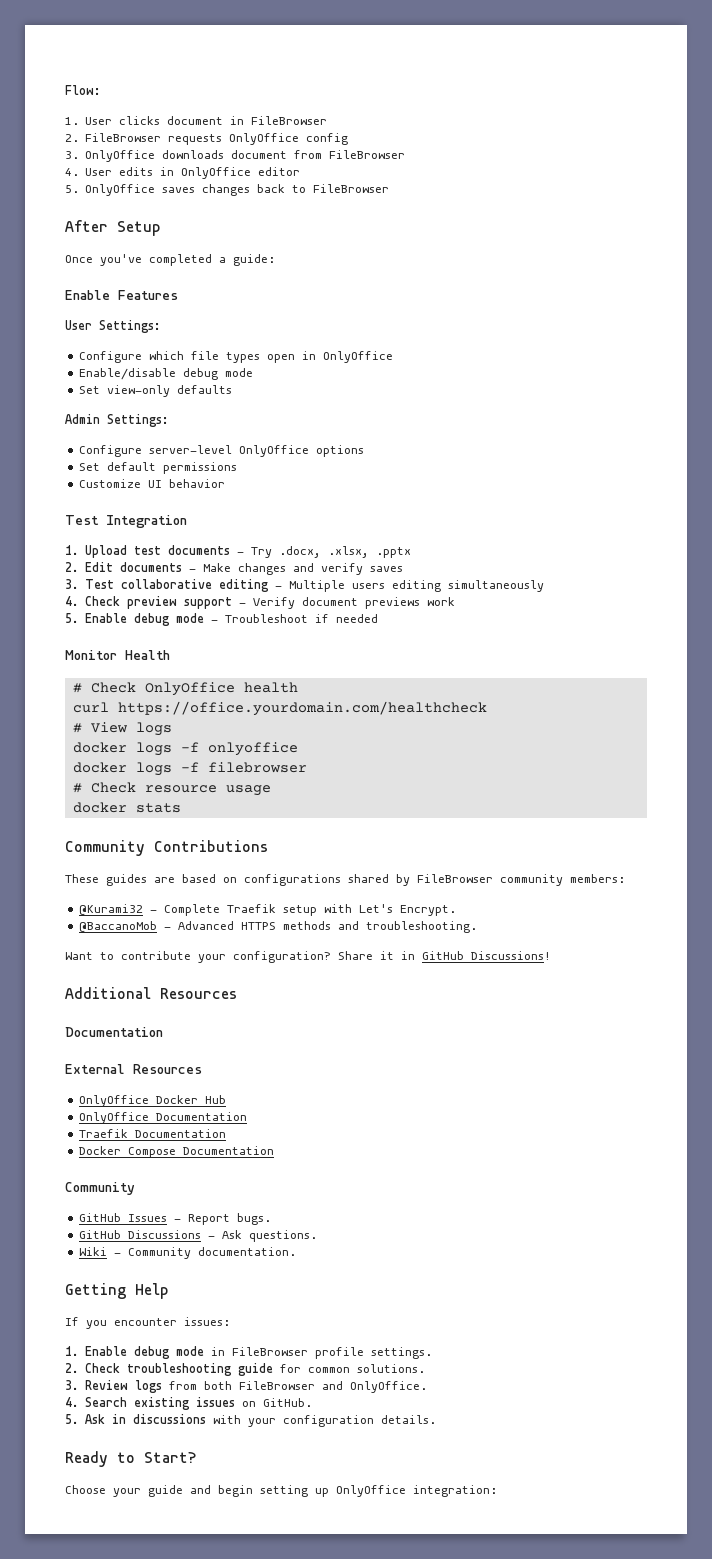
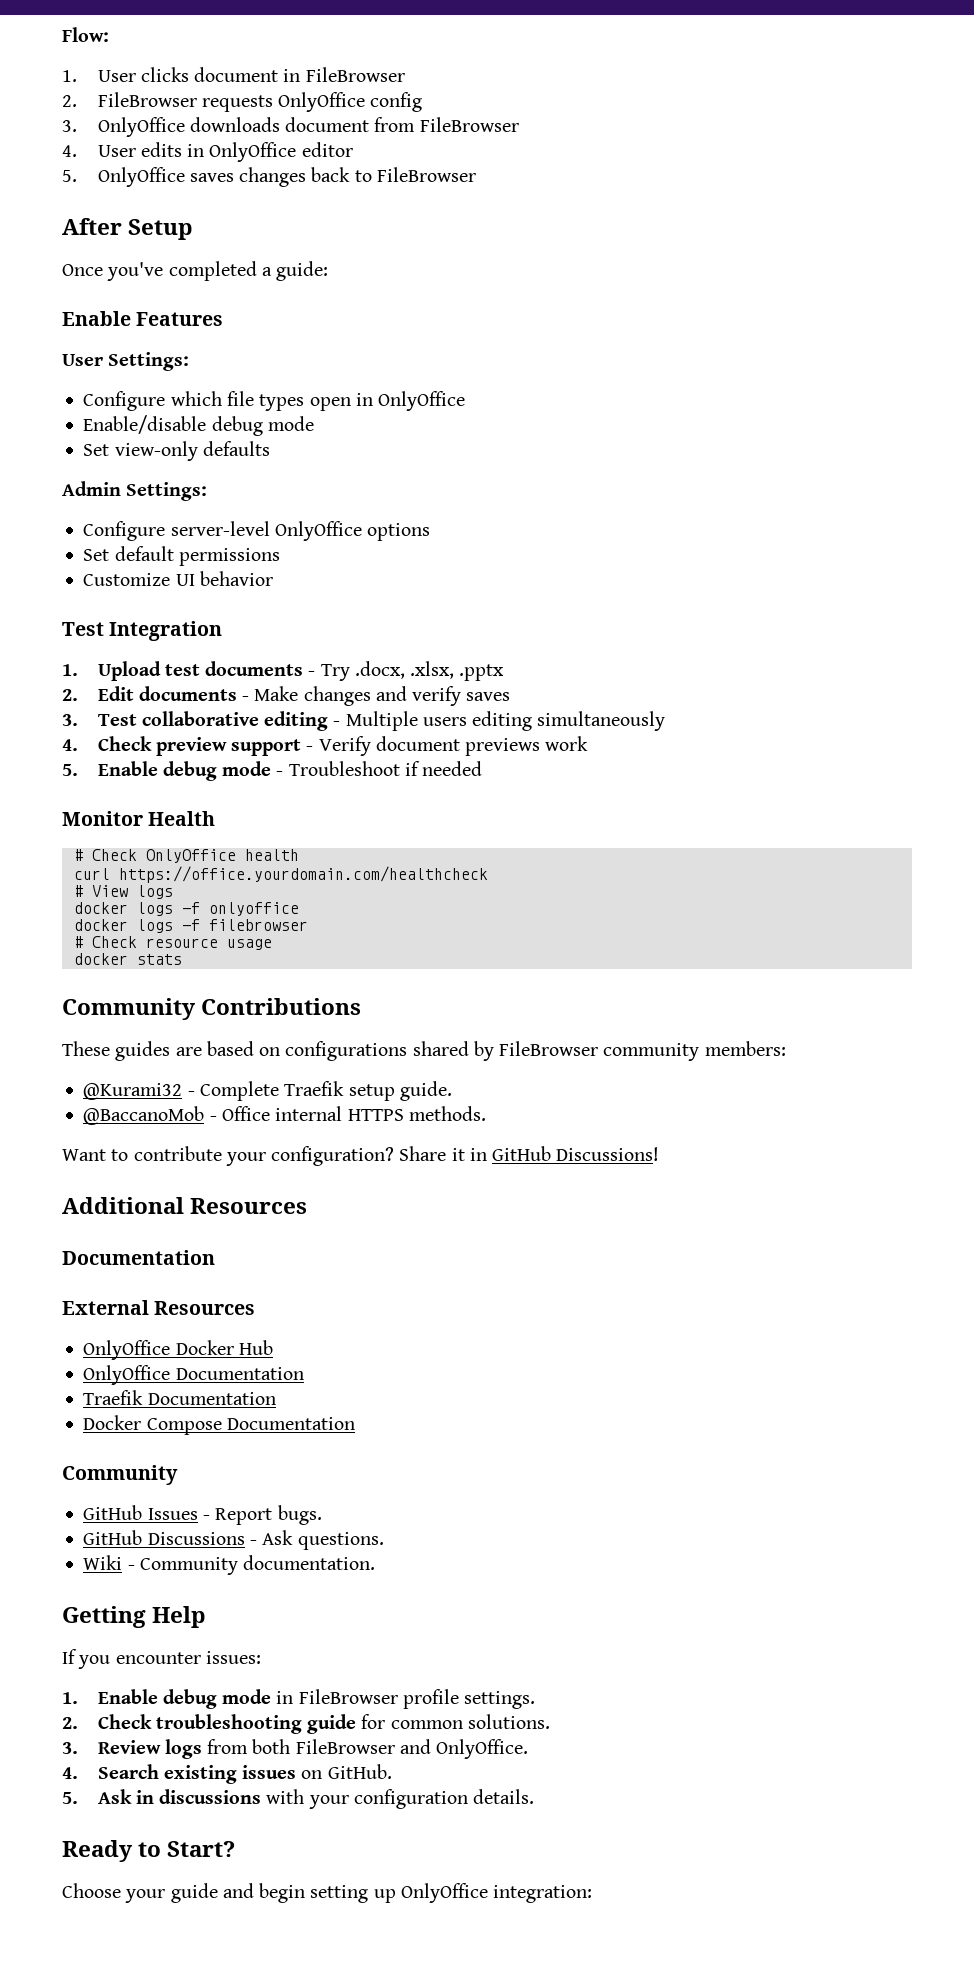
[323,904,456,916] with Let's Encrypt. -> [399,1081,452,1101] guide.
[177,921,477,933] Advanced HTTPS methods and troubleshooting. -> [221,1106,486,1121] Office internal HTTPS methods.

